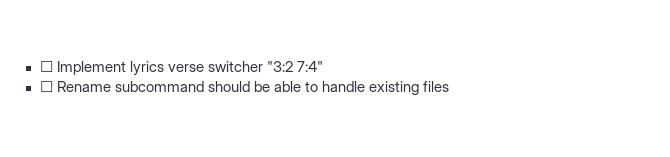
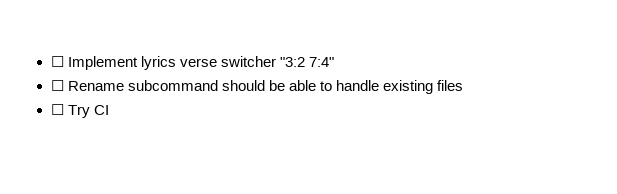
(449, 86) none -> [50,104,109,118] // ☐ Try CI

